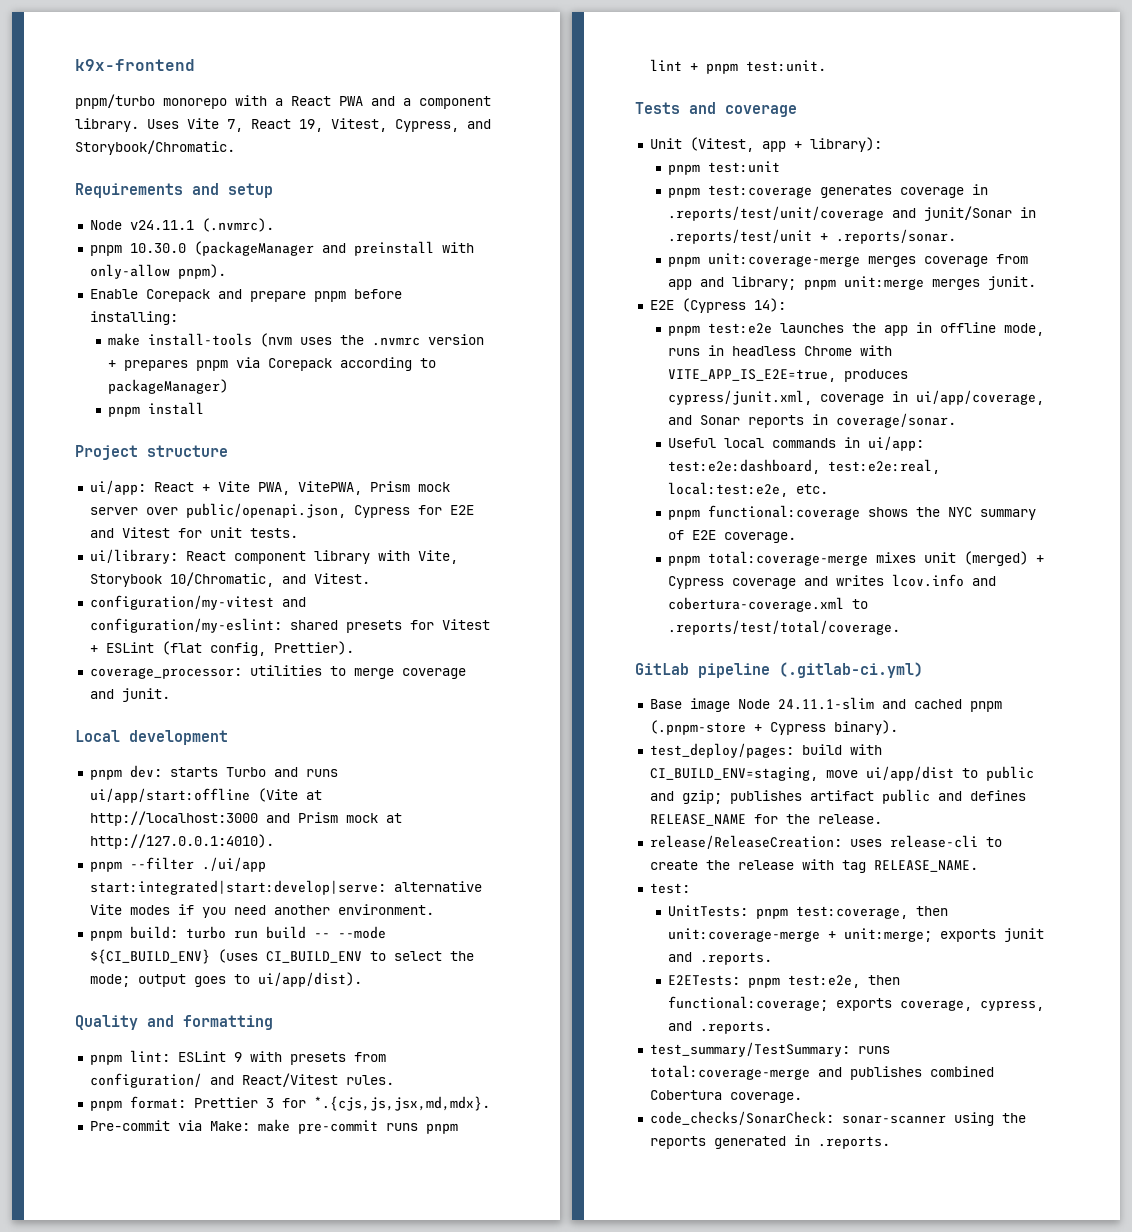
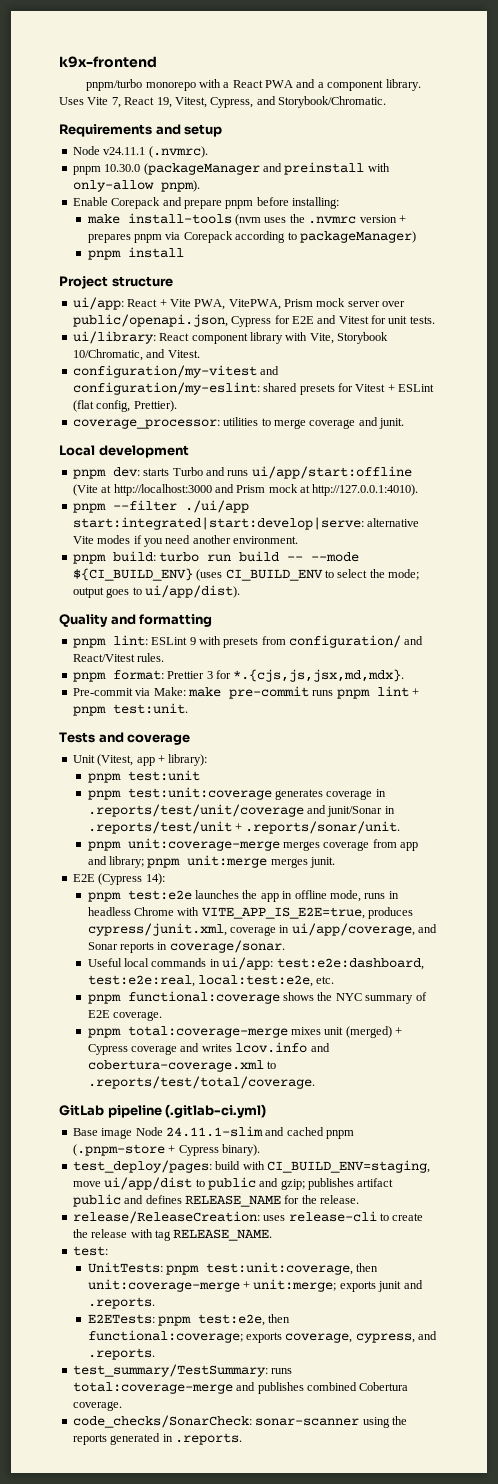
[708,185,813,198] test:coverage -> [127,787,272,800] test:unit:coverage
[836,229,957,244] .reports/sonar. -> [245,821,401,834] .reports/sonar/unit.
[796,906,909,919] test:coverage, -> [206,1262,354,1275] test:unit:coverage,

